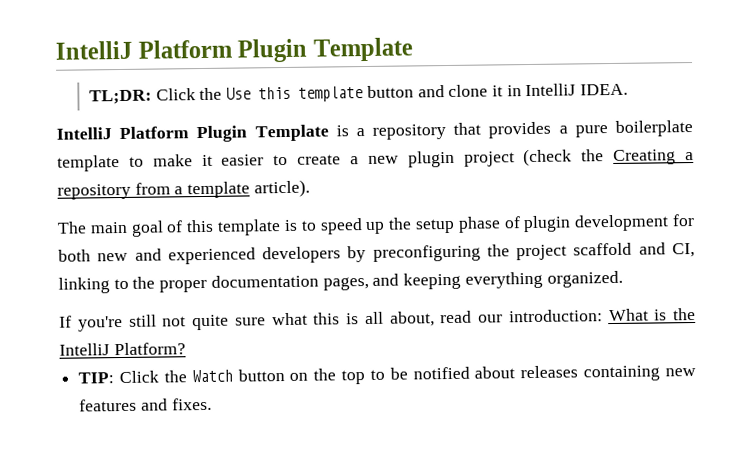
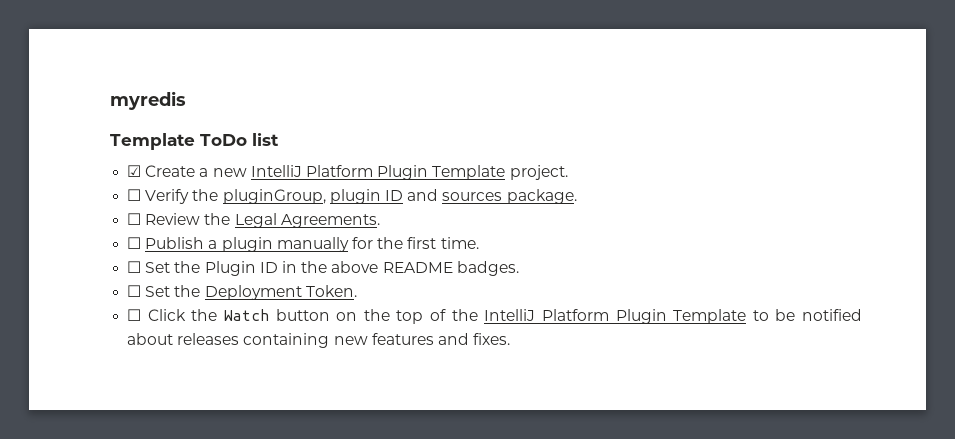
[55,37,413,63] [88,83,629,105] [56,120,693,143] [57,148,694,172] [57,179,310,200] [57,213,695,237] [58,242,695,265] [58,270,623,294] [59,307,696,332] [59,342,186,356] [78,372,115,384] IntelliJ Platform Plugin Template // TL;DR: Click the Use this template button and clone it in IntelliJ IDEA. // IntelliJ Platform Plugin Template is a repository that provides a pure boilerplate template to make it easier to create a new plugin project (check the Creating a repository from a template article). // The main goal of this template is to speed up the setup phase of plugin development for both new and experienced developers by preconfiguring the project scaffold and CI, linking to the proper documentation pages, and keeping everything organized. // If you're still not quite sure what this is all about, read our introduction: What is the IntelliJ Platform? // TIP: -> [110,91,186,110] [110,133,279,150] [127,165,568,180] [127,189,577,204] [127,213,380,228] [127,237,479,252] [127,261,519,276] [127,285,357,300] [127,309,142,321] myredis // Template ToDo list // ☑ Create a new IntelliJ Platform Plugin Template project. // ☐ Verify the pluginGroup, plugin ID and sources package. // ☐ Review the Legal Agreements. // ☐ Publish a plugin manually for the first time. // ☐ Set the Plugin ID in the above README badges. // ☐ Set the Deployment Token. // ☐
(366, 377) none -> [430,309,747,324] of the IntelliJ Platform Plugin Template

